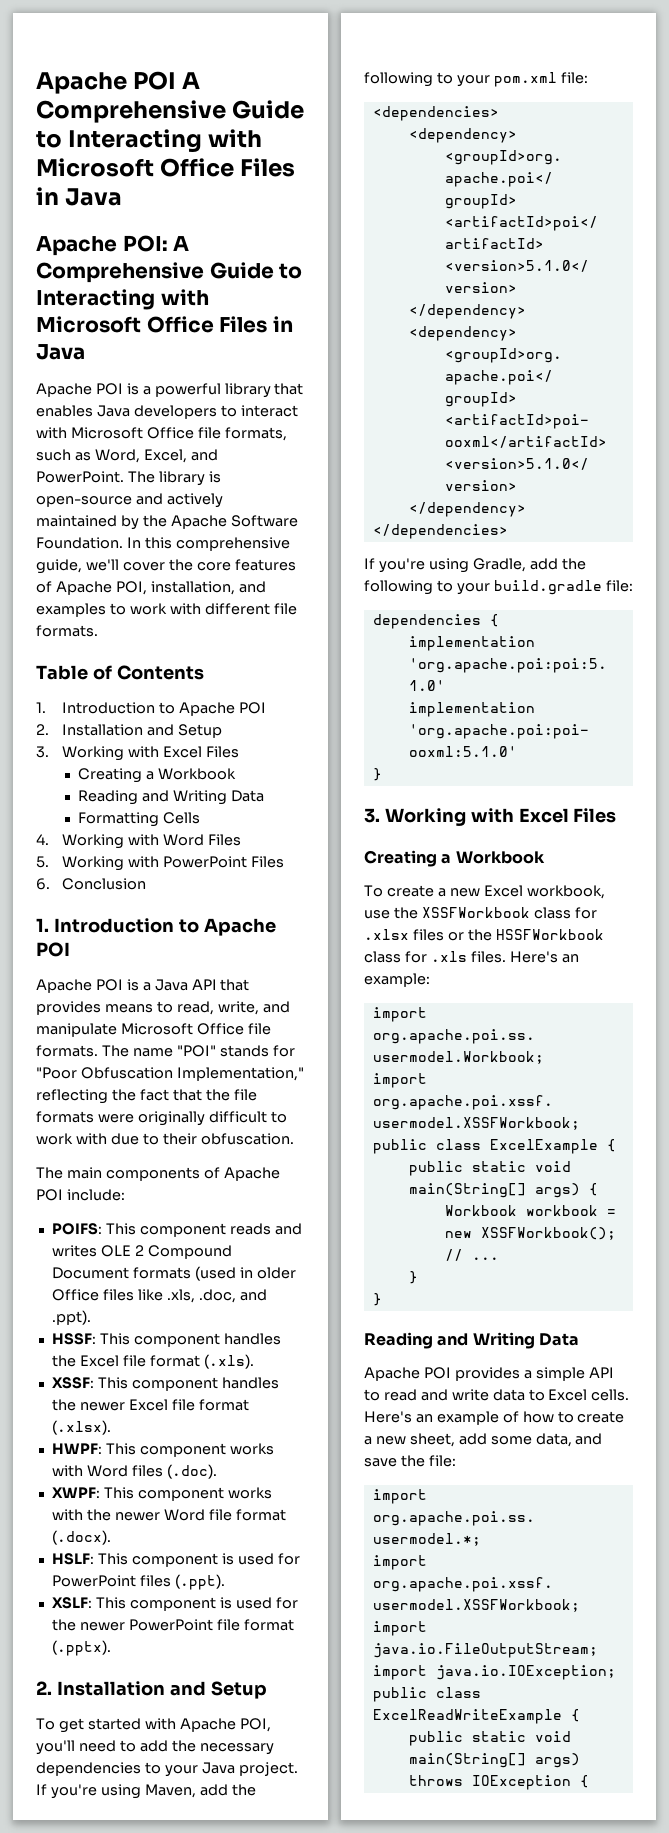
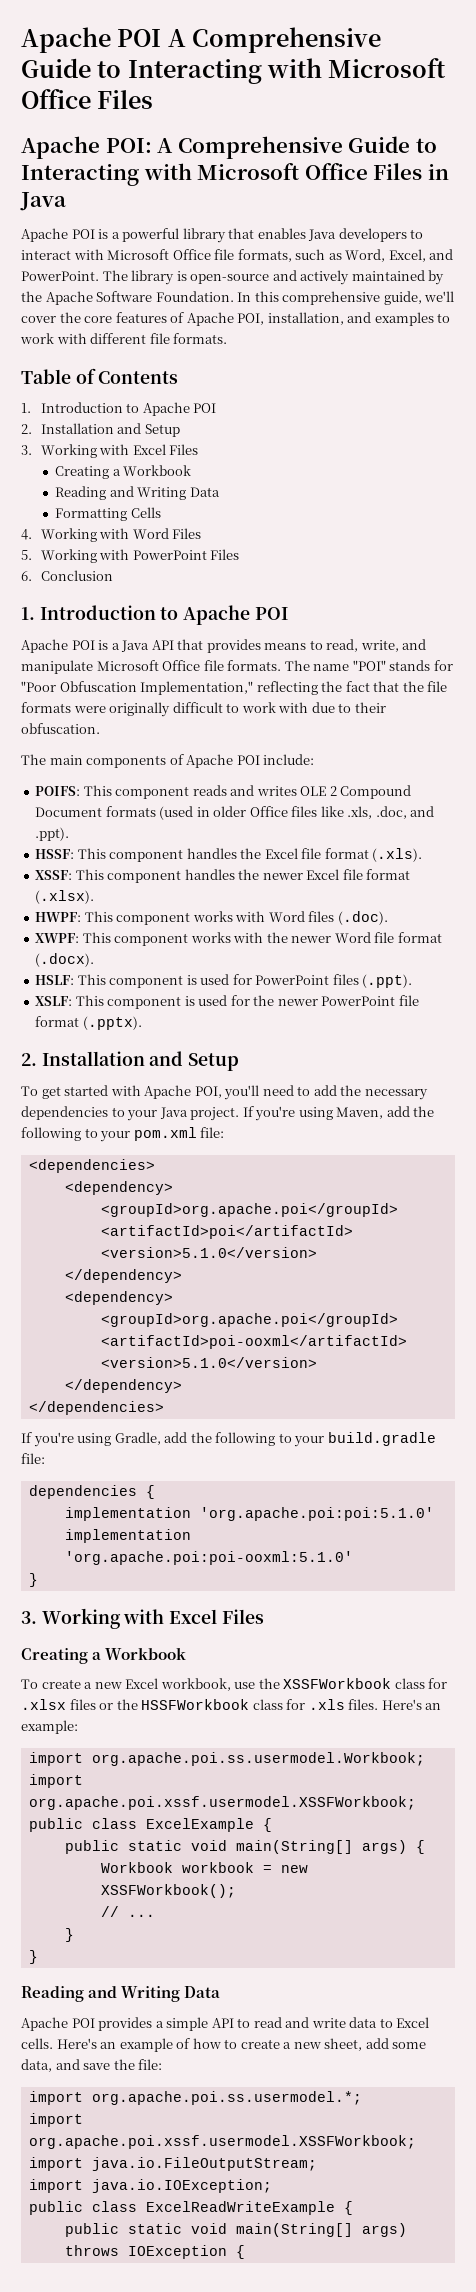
[36,187,123,206] in Java -> (154, 99) none

